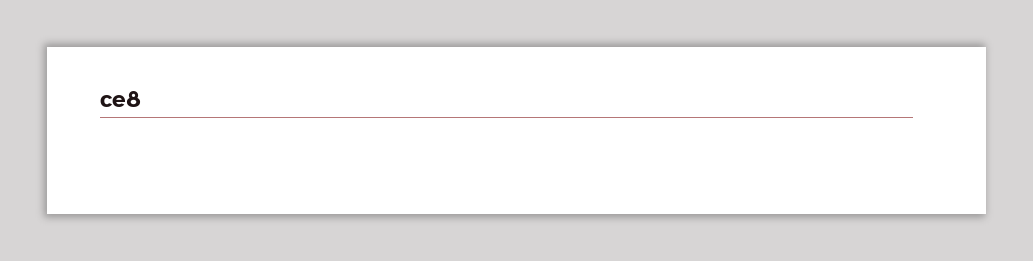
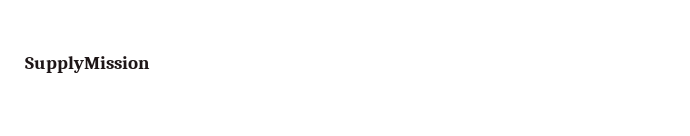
[100,91,141,107] ce8 -> [25,56,150,73] SupplyMission

